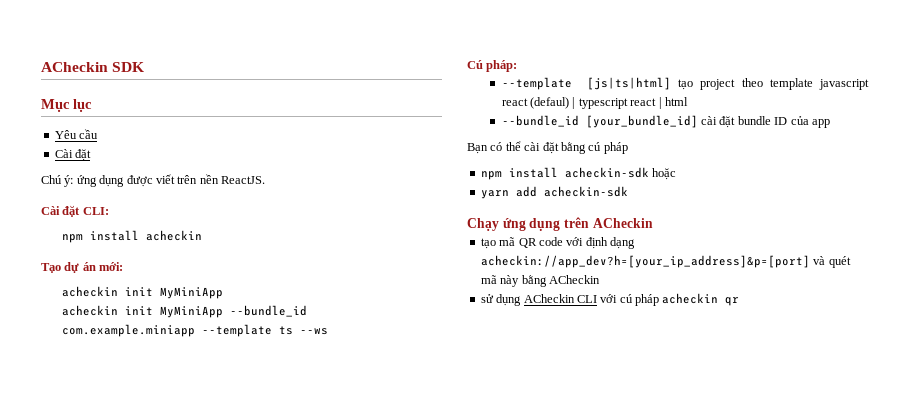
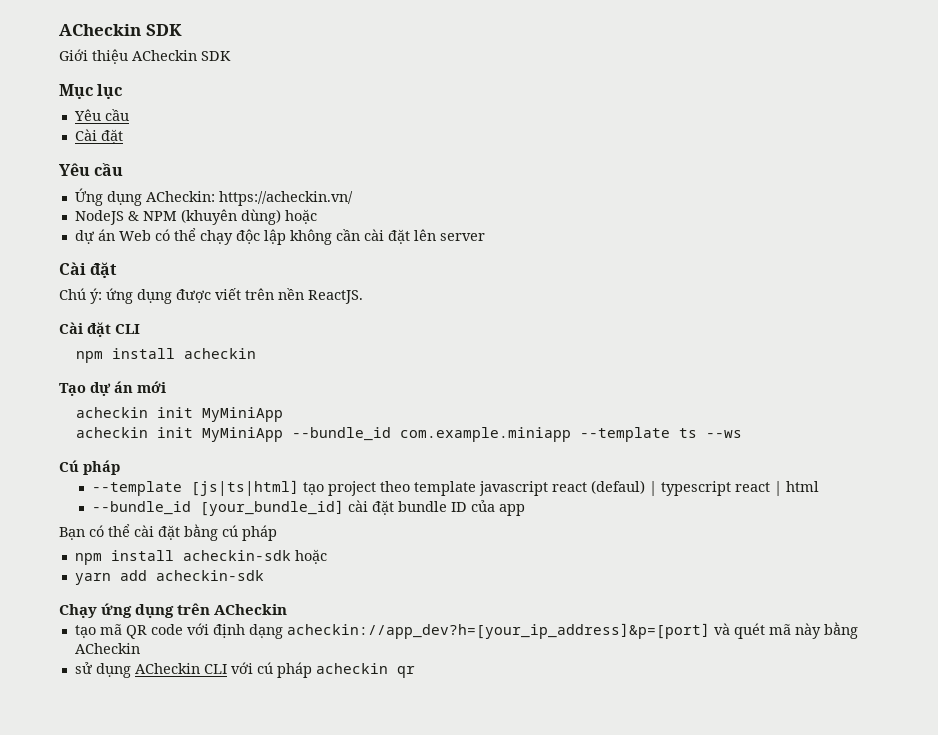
[41,62,145,72] ACheckin SDK -> [59,24,182,36] [59,49,231,64] ACheckin SDK // Giới thiệu ACheckin SDK
(92, 155) none -> [59,163,124,176] [74,188,353,206] [74,209,317,225] [74,228,485,245] [59,262,118,278] // Yêu cầu // Ứng dụng ACheckin: https://acheckin.vn/ // NodeJS & NPM (khuyên dùng) hoặc // dự án Web có thể chạy độc lập không cần cài đặt lên server // Cài đặt
[82,207,109,215] CLI: -> [115,324,140,334] CLI
[99,262,124,271] mới: -> [137,381,166,393] mới
[486,60,518,72] pháp: -> [83,460,120,475] pháp

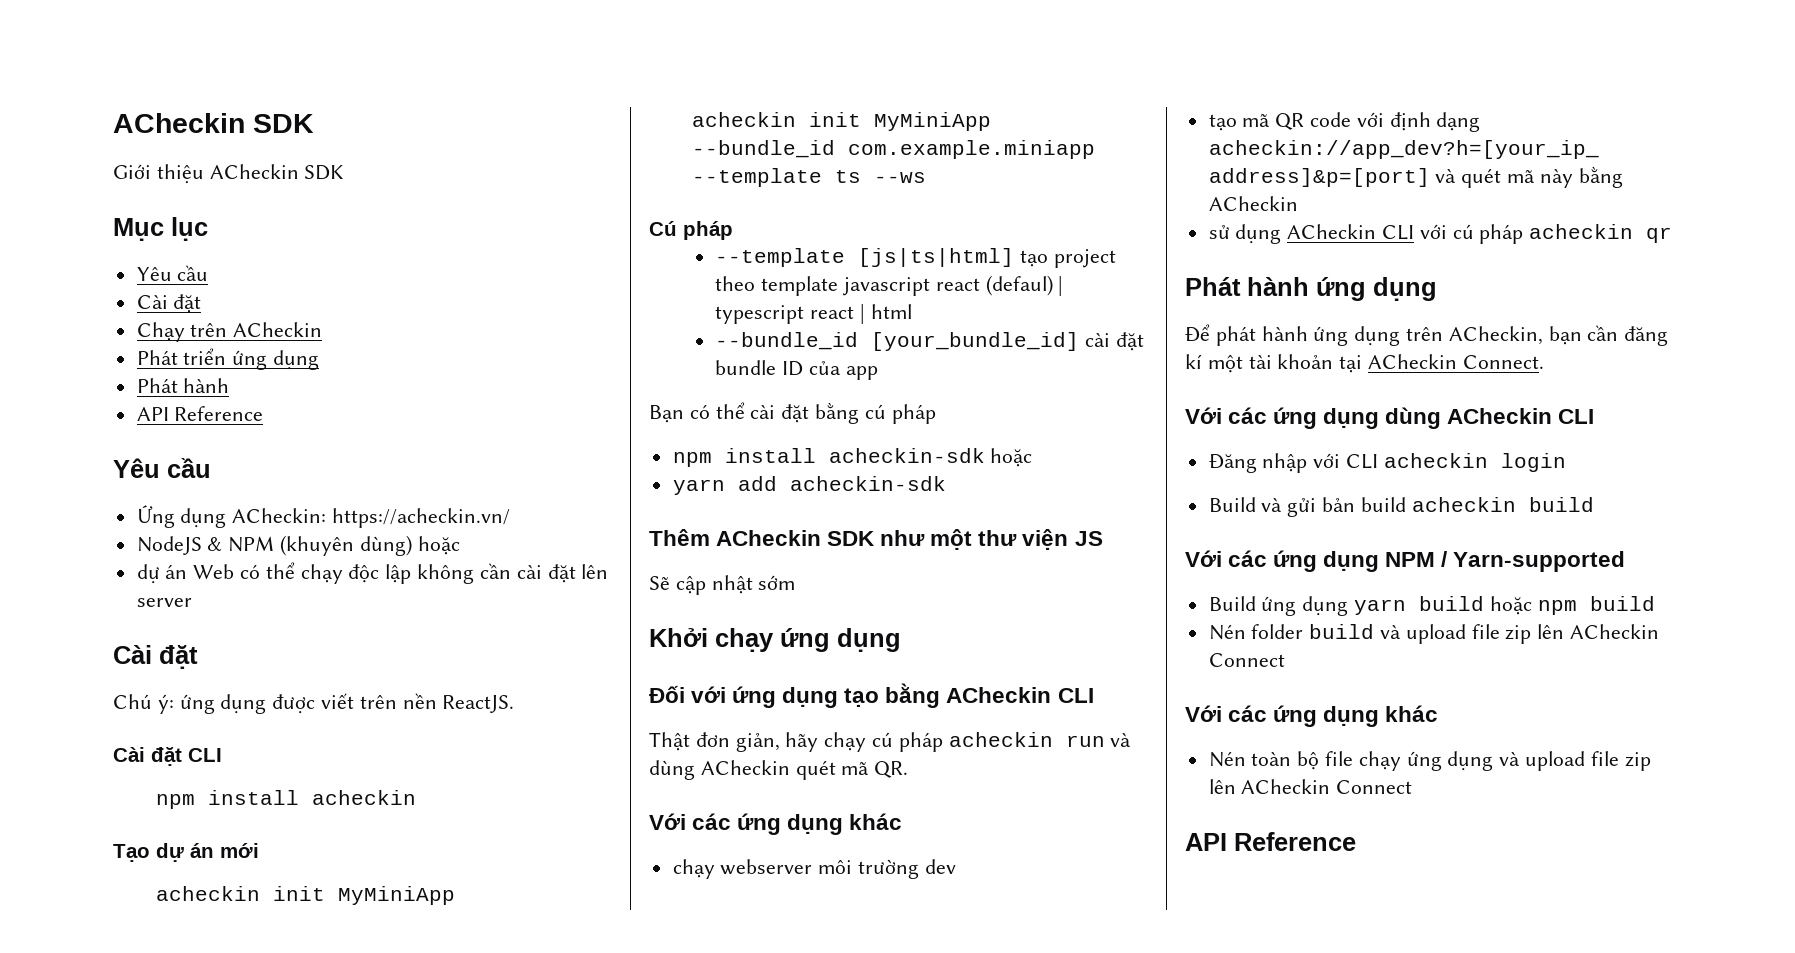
(123, 136) none -> [136,322,323,342] [136,348,320,370] [136,378,230,393] [136,406,264,421] // Chạy trên ACheckin // Phát triển ứng dụng // Phát hành // API Reference
[59,603,288,618] Chạy ứng dụng trên ACheckin -> [649,529,1103,550] [649,575,796,595] [649,628,901,652] [649,683,1094,708] [649,732,1132,752] [649,760,909,780] [649,813,903,835] [672,859,956,879] Thêm ACheckin SDK như một thư viện JS // Sẽ cập nhật sớm // Khởi chạy ứng dụng // Đối với ứng dụng tạo bằng ACheckin CLI // Thật đơn giản, hãy chạy cú pháp acheckin run và dùng ACheckin quét mã QR. // Với các ứng dụng khác // chạy webserver môi trường dev
(415, 672) none -> [1185,277,1437,301] [1185,324,1669,346] [1185,354,1544,373] [1185,407,1595,429] [1208,453,1566,473] [1208,497,1594,517] [1185,550,1626,572] [1208,596,1655,616] [1208,624,1660,644] [1208,653,1285,667] [1185,705,1439,727] [1208,751,1651,771] [1208,779,1413,794] [1185,832,1356,851] // Phát hành ứng dụng // Để phát hành ứng dụng trên ACheckin, bạn cần đăng kí một tài khoản tại ACheckin Connect. // Với các ứng dụng dùng ACheckin CLI // Đăng nhập với CLI acheckin login // Build và gửi bản build acheckin build // Với các ứng dụng NPM / Yarn-supported // Build ứng dụng yarn build hoặc npm build // Nén folder build và upload file zip lên ACheckin Connect // Với các ứng dụng khác // Nén toàn bộ file chạy ứng dụng và upload file zip lên ACheckin Connect // API Reference

